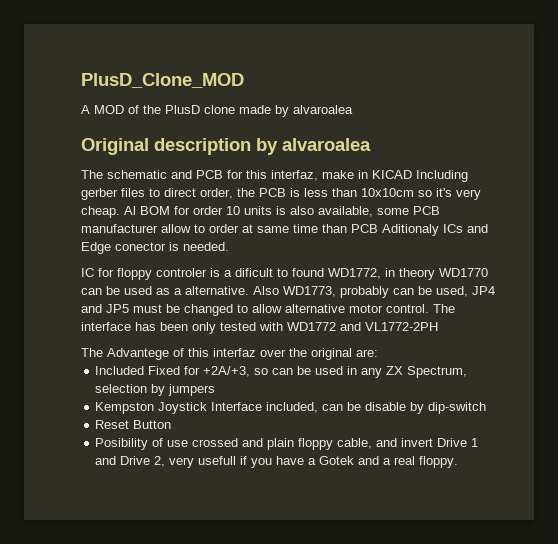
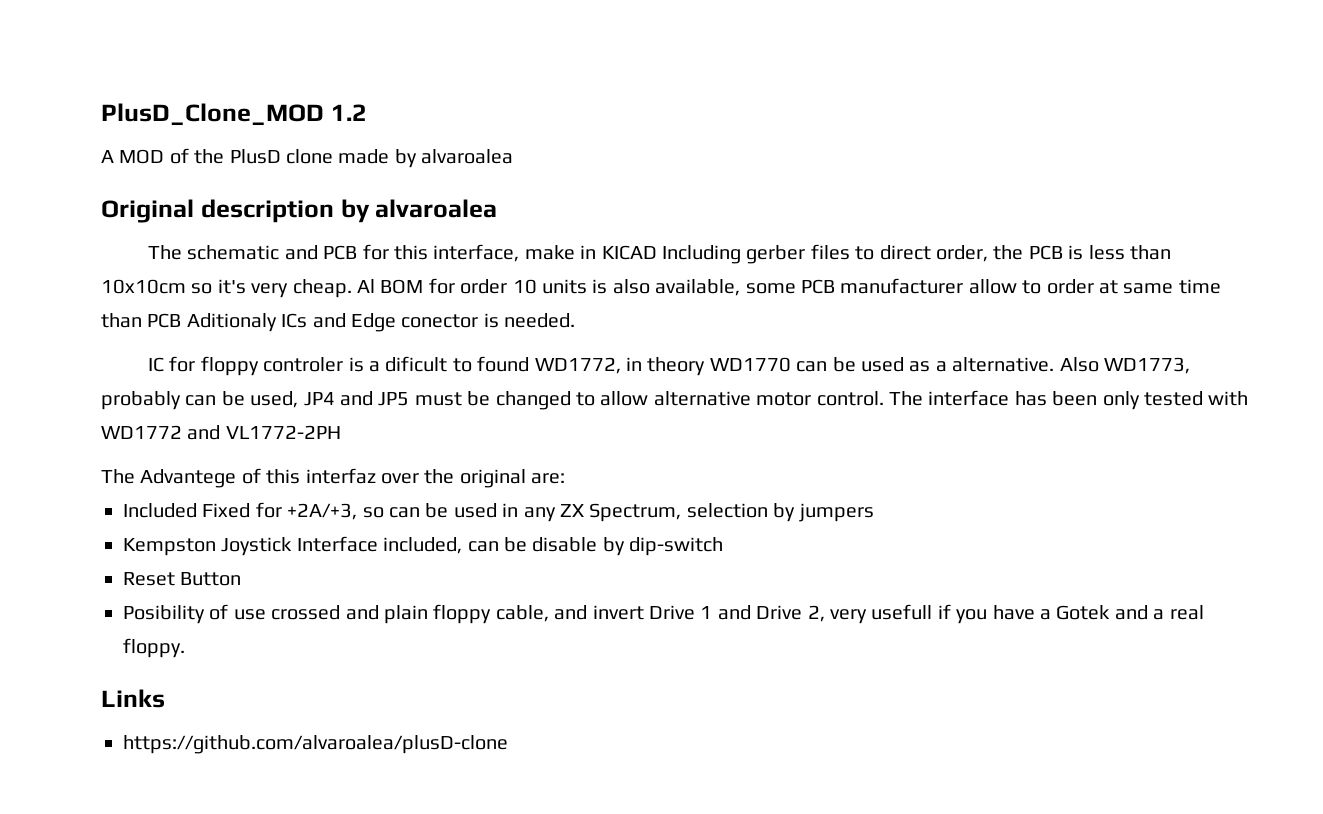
(244, 80) none -> [330,104,367,121] 1.2
[271,170,318,181] interfaz, -> [433,244,520,262] interface,
(459, 462) none -> [101,689,165,708] [123,735,508,754] // Links // https://github.com/alvaroalea/plusD-clone

